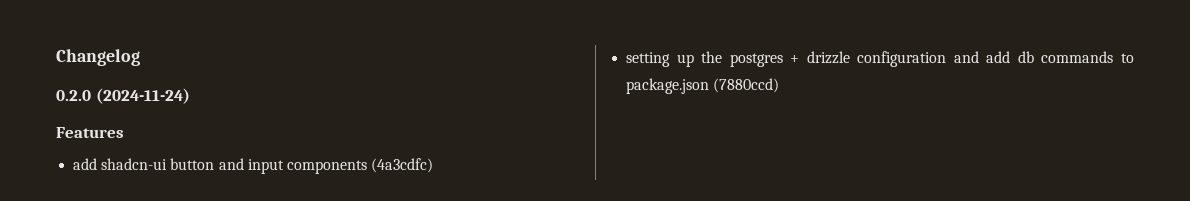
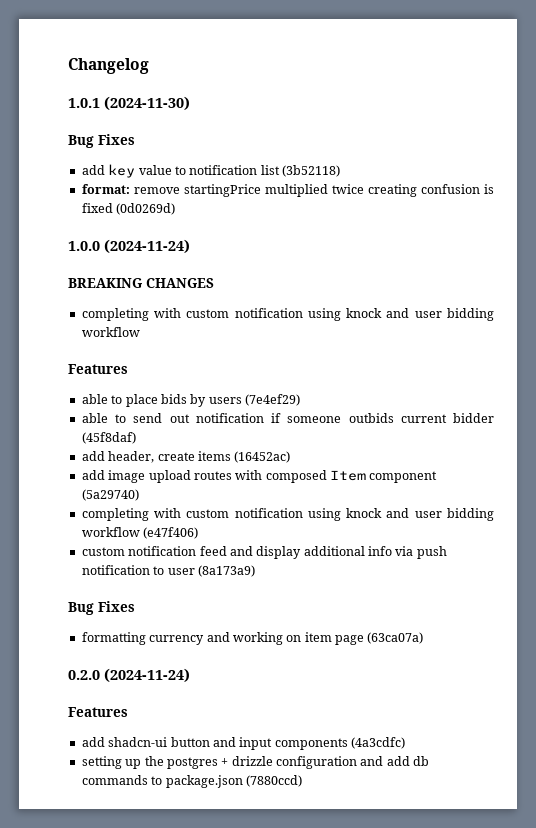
(140, 57) none -> [68,96,190,111] [68,134,135,148] [81,164,340,178] [81,184,494,197] [81,203,176,215] [68,239,190,254] [68,278,214,288] [81,308,494,321] [81,327,140,337] [68,364,128,374] [81,394,300,407] [81,413,494,423] [81,432,136,444] [81,451,291,463] [81,470,438,483] [81,489,139,501] [81,508,494,521] [81,527,199,539] [81,546,447,559] [81,565,255,577] [68,601,135,615] [81,632,424,645] // 1.0.1 (2024-11-30) // Bug Fixes // add key value to notification list (3b52118) // format: remove startingPrice multiplied twice creating confusion is fixed (0d0269d) // 1.0.0 (2024-11-24) // BREAKING CHANGES // completing with custom notification using knock and user bidding workflow // Features // able to place bids by users (7e4ef29) // able to send out notification if someone outbids current bidder (45f8daf) // add header, create items (16452ac) // add image upload routes with composed Item component (5a29740) // completing with custom notification using knock and user bidding workflow (e47f406) // custom notification feed and display additional info via push notification to user (8a173a9) // Bug Fixes // formatting currency and working on item page (63ca07a)

